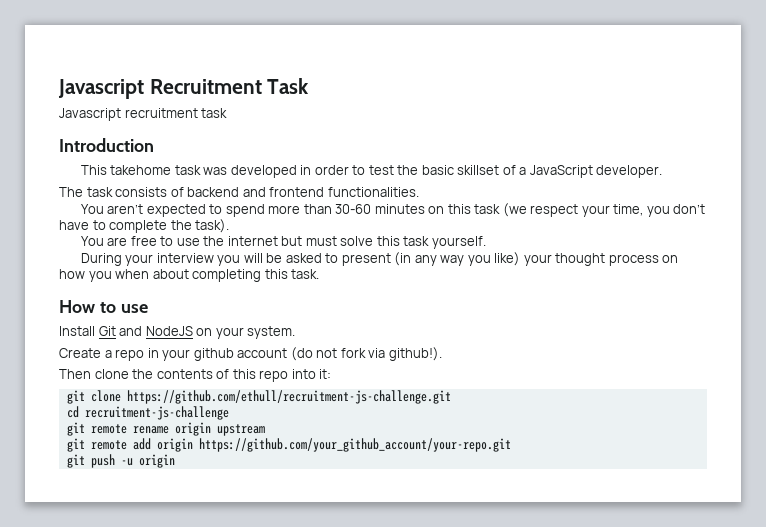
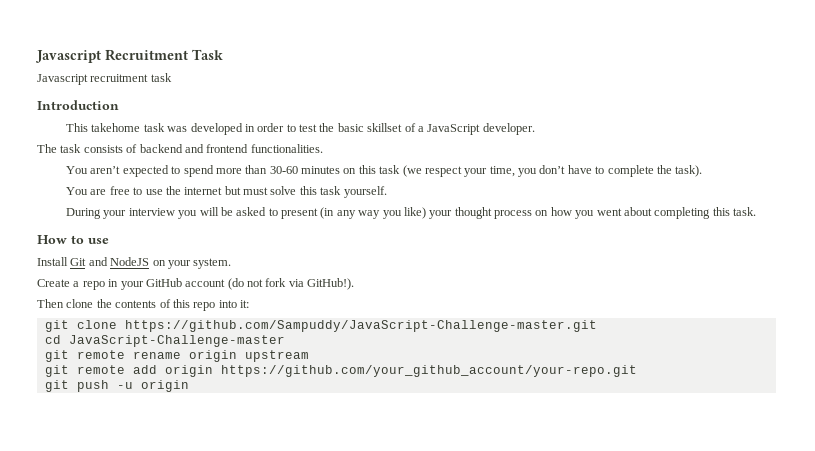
[115,269,150,279] when -> [596,208,622,216] went
[193,348,234,361] github -> [145,278,182,287] GitHub
[388,347,442,361] github!). -> [307,278,355,290] GitHub!).
[126,390,451,404] https://github.com/ethull/recruitment-js-challenge.git -> [124,320,597,332] https://github.com/Sampuddy/JavaScript-Challenge-master.git
[84,406,229,420] recruitment-js-challenge -> [68,335,285,347] JavaScript-Challenge-master

